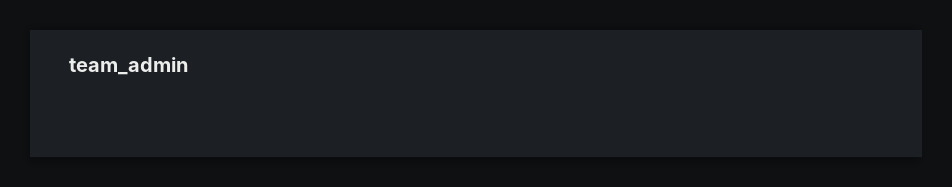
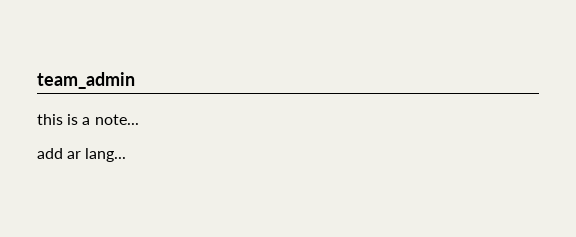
(188, 66) none -> [37,114,139,125] [37,148,127,162] // this is a note... // add ar lang...

